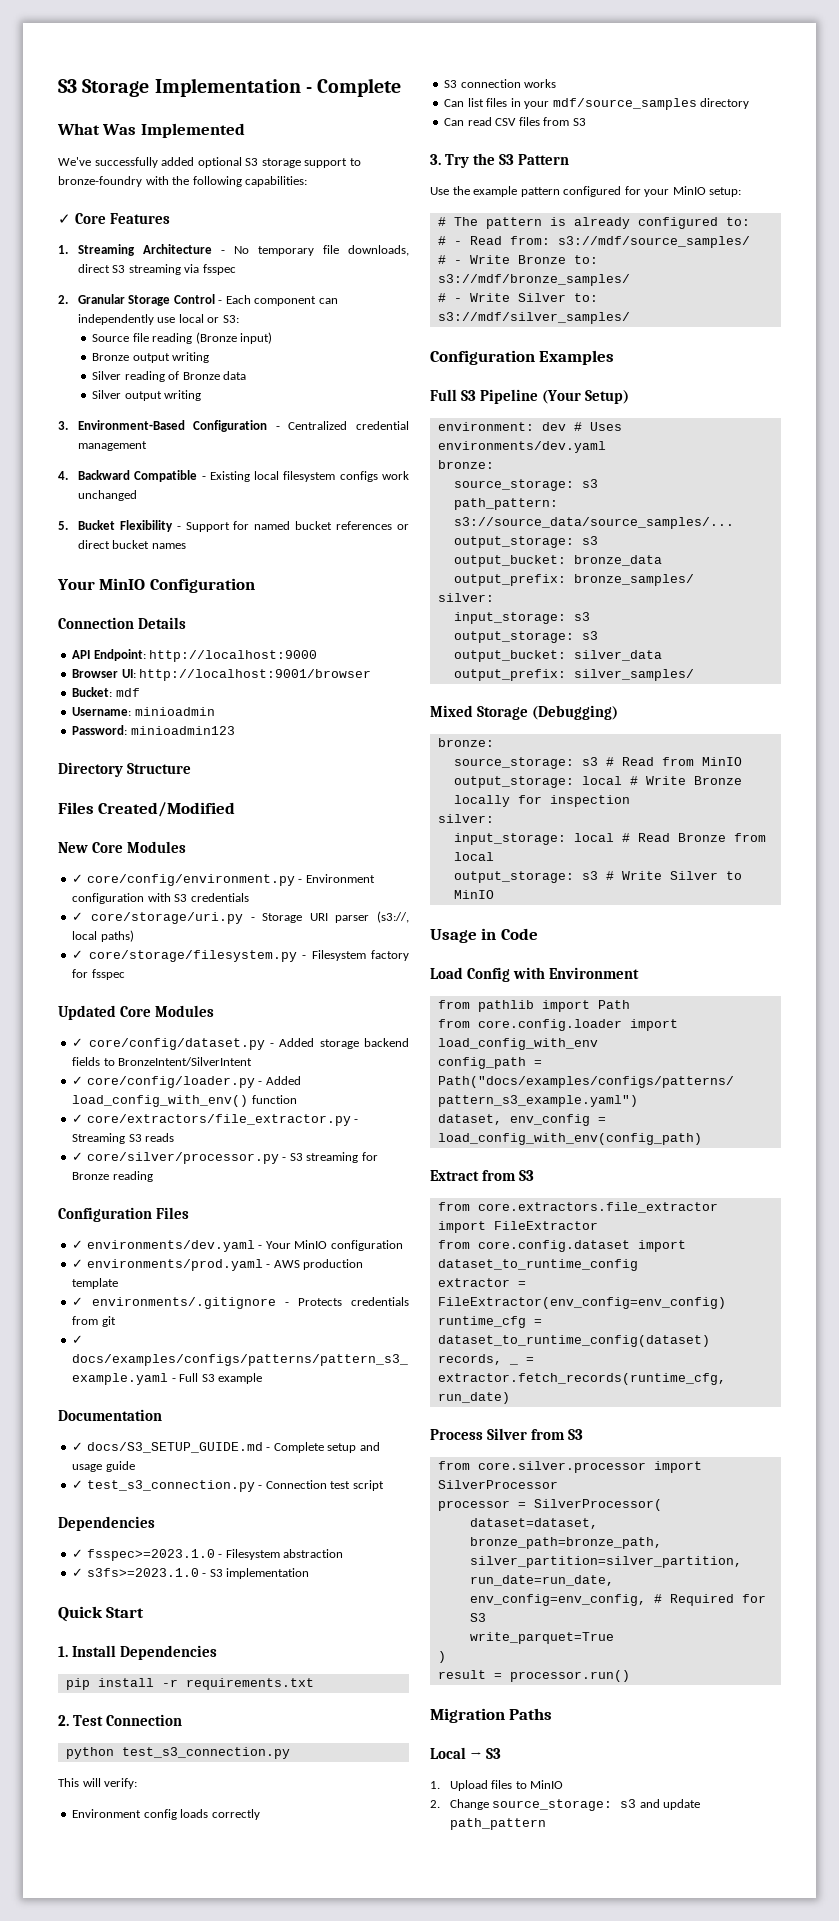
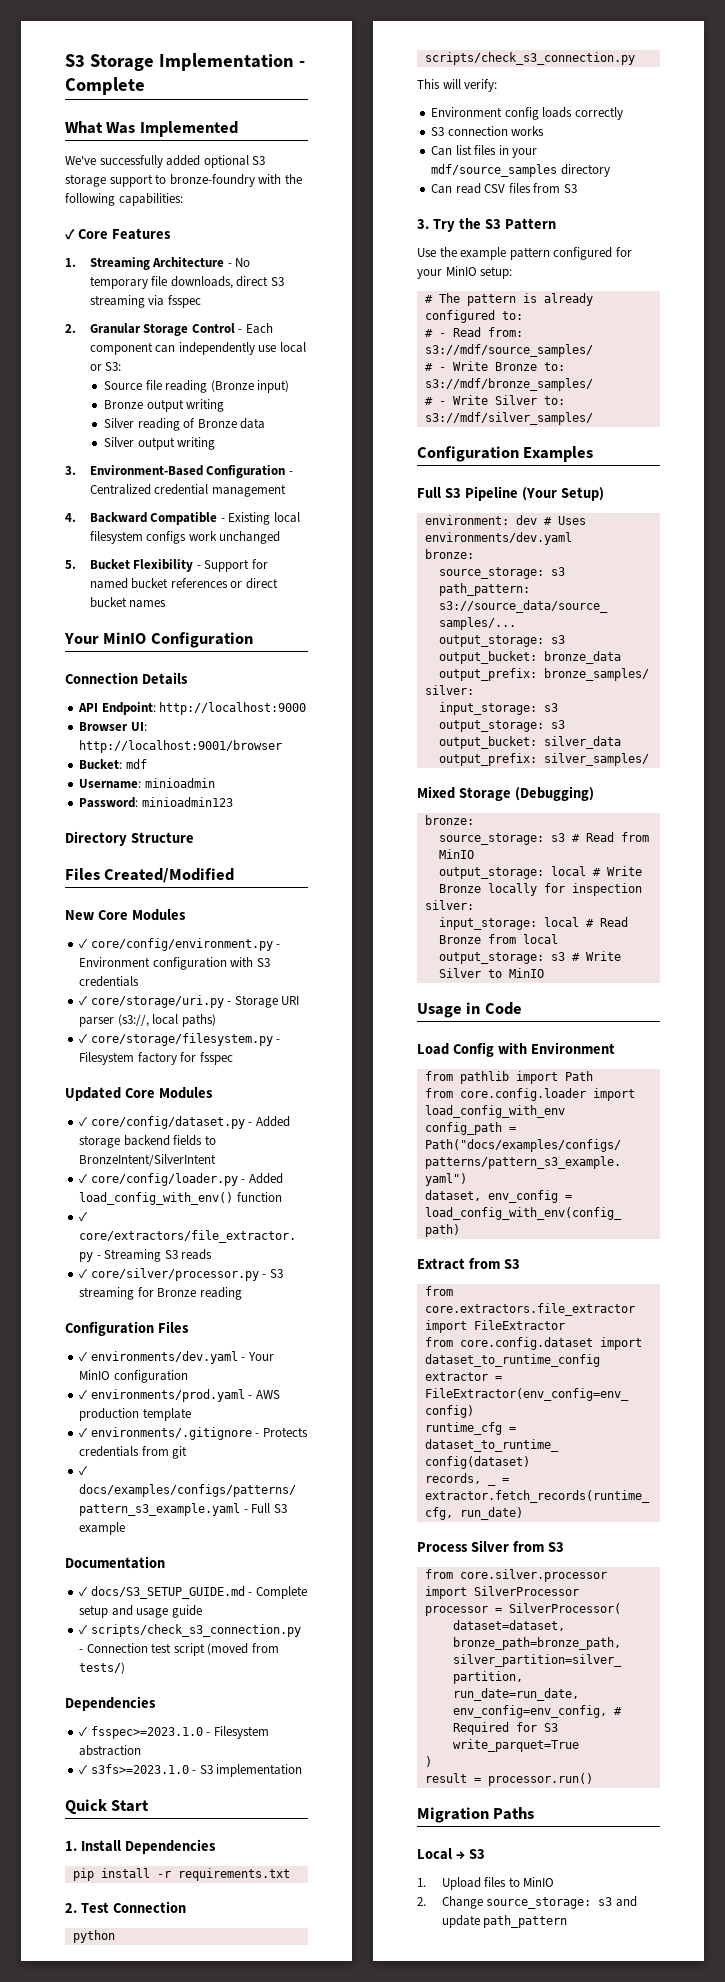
[86,1480,255,1492] test_s3_connection.py -> [90,1624,301,1637] scripts/check_s3_connection.py
(384, 1485) none -> [207,1643,279,1655] [79,1662,126,1674] (moved from tests/)
[121,1747,290,1759] test_s3_connection.py -> [424,52,635,65] scripts/check_s3_connection.py

